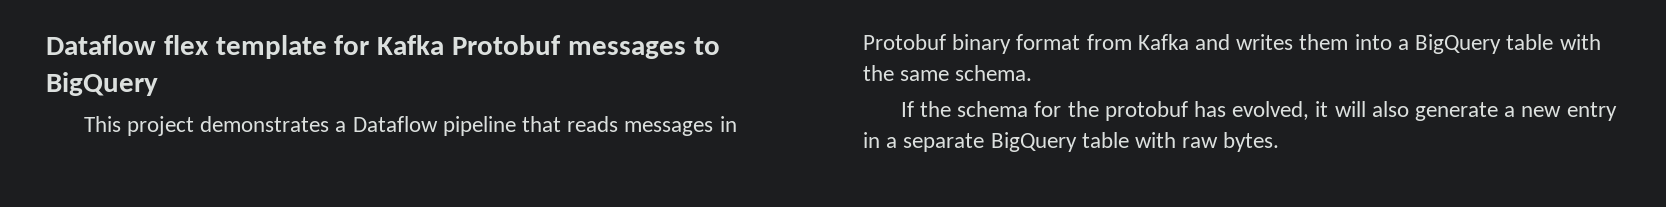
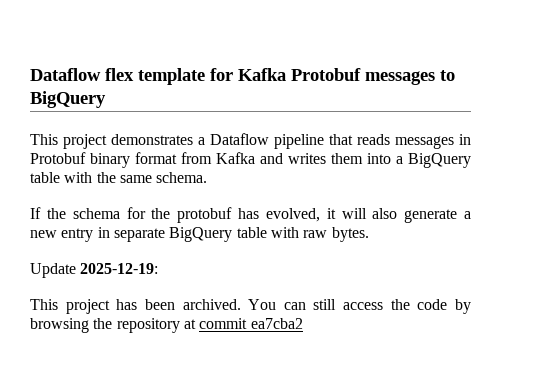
[886,137,898,148] a -> (110, 232) none
(1280, 142) none -> [30,263,159,278] [30,299,471,314] [30,318,303,333] // Update 2025-12-19: // This project has been archived. You can still access the code by browsing the repository at commit ea7cba2

